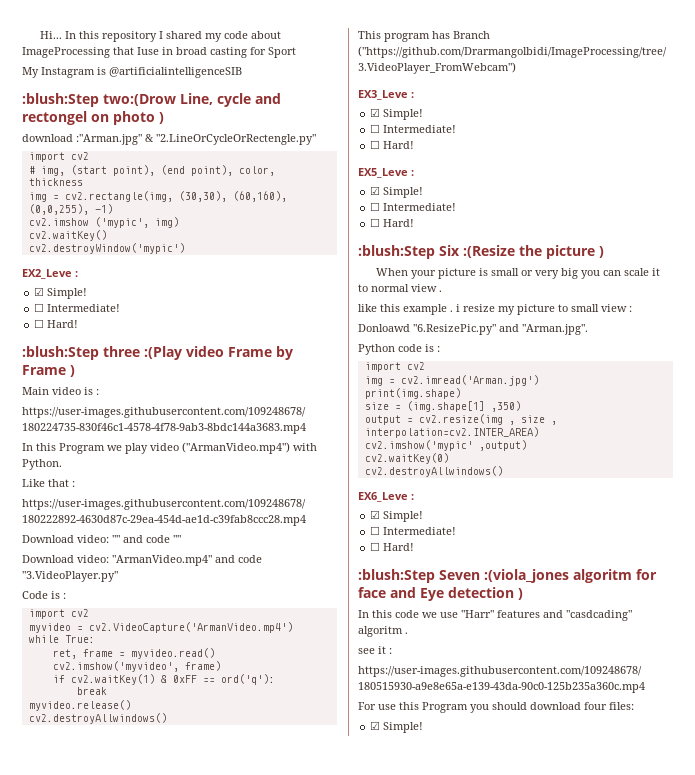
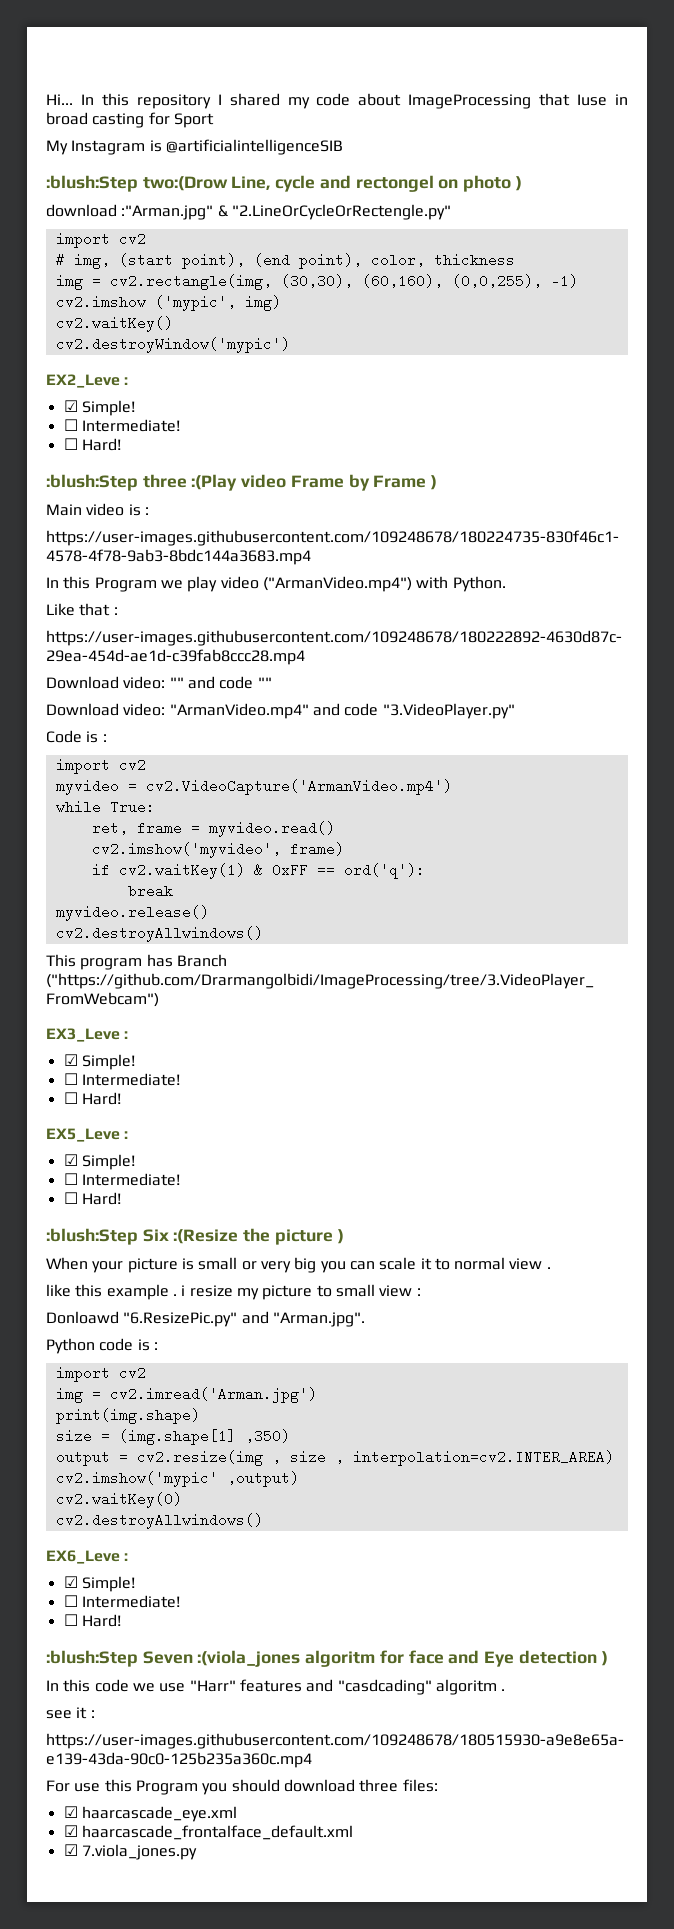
[584,702,607,710] four -> [359,1779,399,1792] three
[383,722,424,733] Simple! -> [81,1806,237,1822] [63,1825,353,1840] [63,1844,197,1860] haarcascade_eye.xml // ☑ haarcascade_frontalface_default.xml // ☑ 7.viola_jones.py

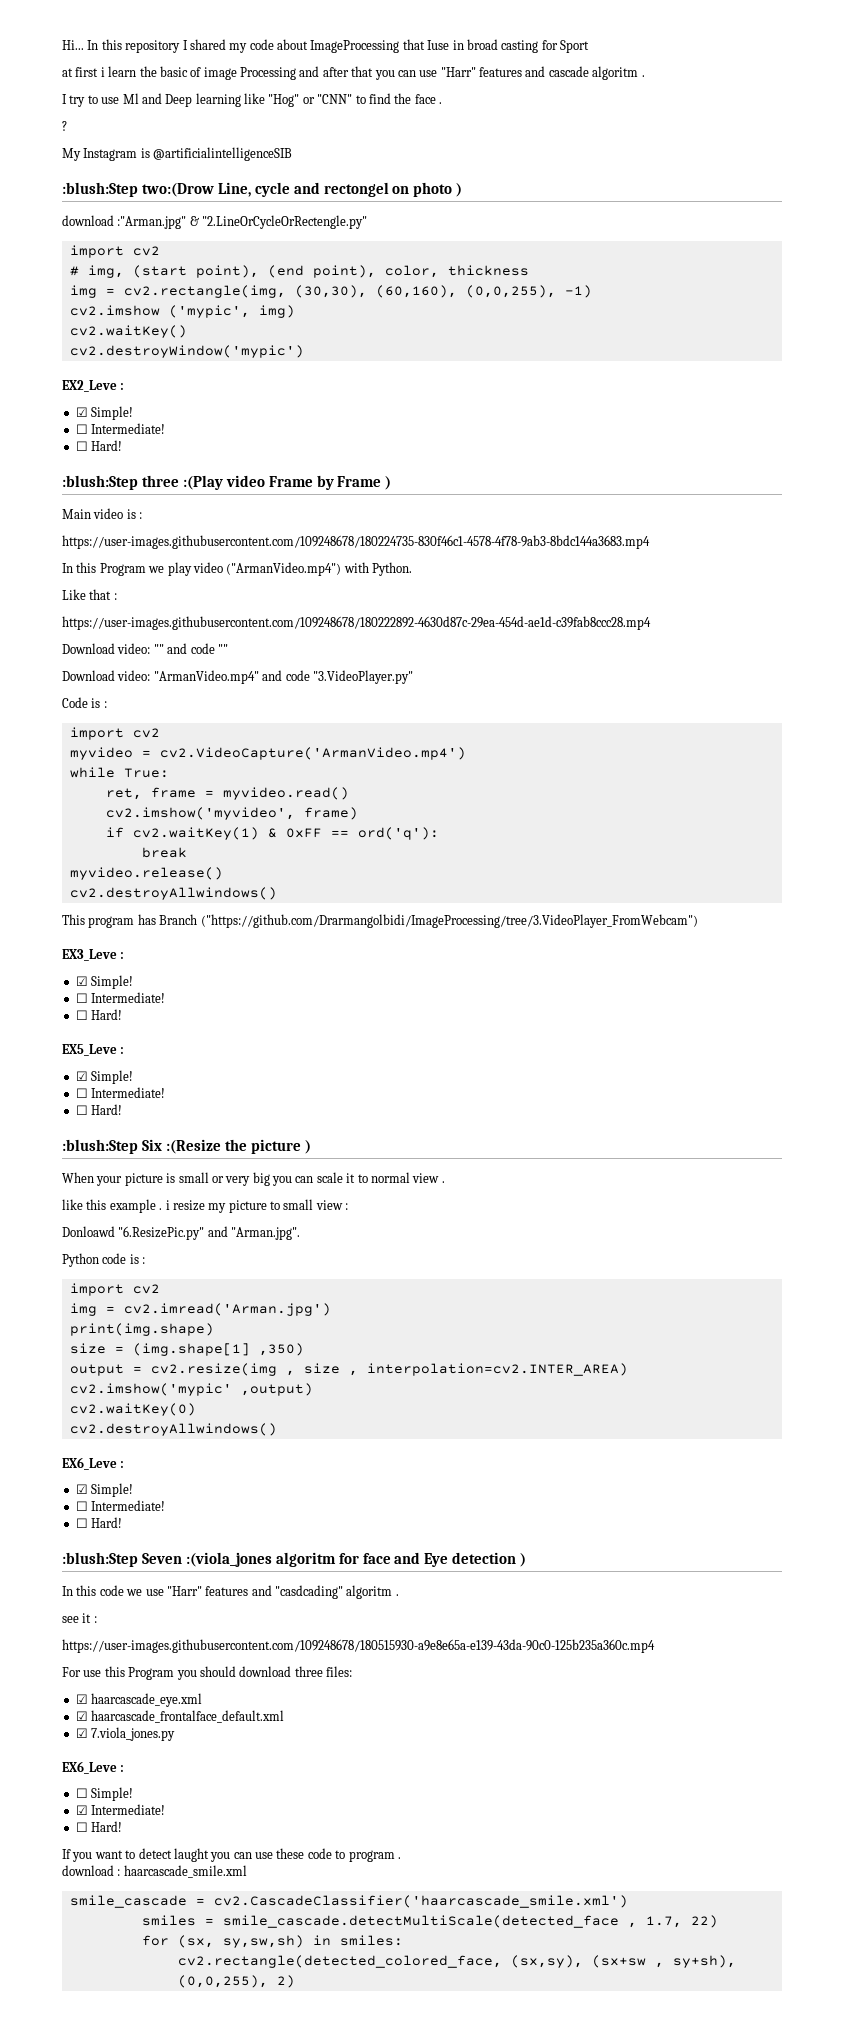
(214, 120) none -> [62,66,645,80] [62,93,442,107] [62,121,67,131] // at first i learn the basic of image Processing and after that you can use "Harr" features and cascade algoritm . // I try to use Ml and Deep learning like "Hog" or "CNN" to find the face . // ?
(197, 1852) none -> [62,1761,125,1774] [75,1787,134,1801] [75,1804,166,1815] [75,1821,123,1832] [62,1848,401,1862] [62,1865,247,1878] [69,1895,628,1908] [141,1915,718,1928] [141,1935,403,1948] [177,1955,736,1968] [177,1975,295,1988] // EX6_Leve : // ☐ Simple! // ☑ Intermediate! // ☐ Hard! // If you want to detect laught you can use these code to program . // download : haarcascade_smile.xml // smile_cascade = cv2.CascadeClassifier('haarcascade_smile.xml') // smiles = smile_cascade.detectMultiScale(detected_face , 1.7, 22) // for (sx, sy,sw,sh) in smiles: // cv2.rectangle(detected_colored_face, (sx,sy), (sx+sw , sy+sh), (0,0,255), 2)

